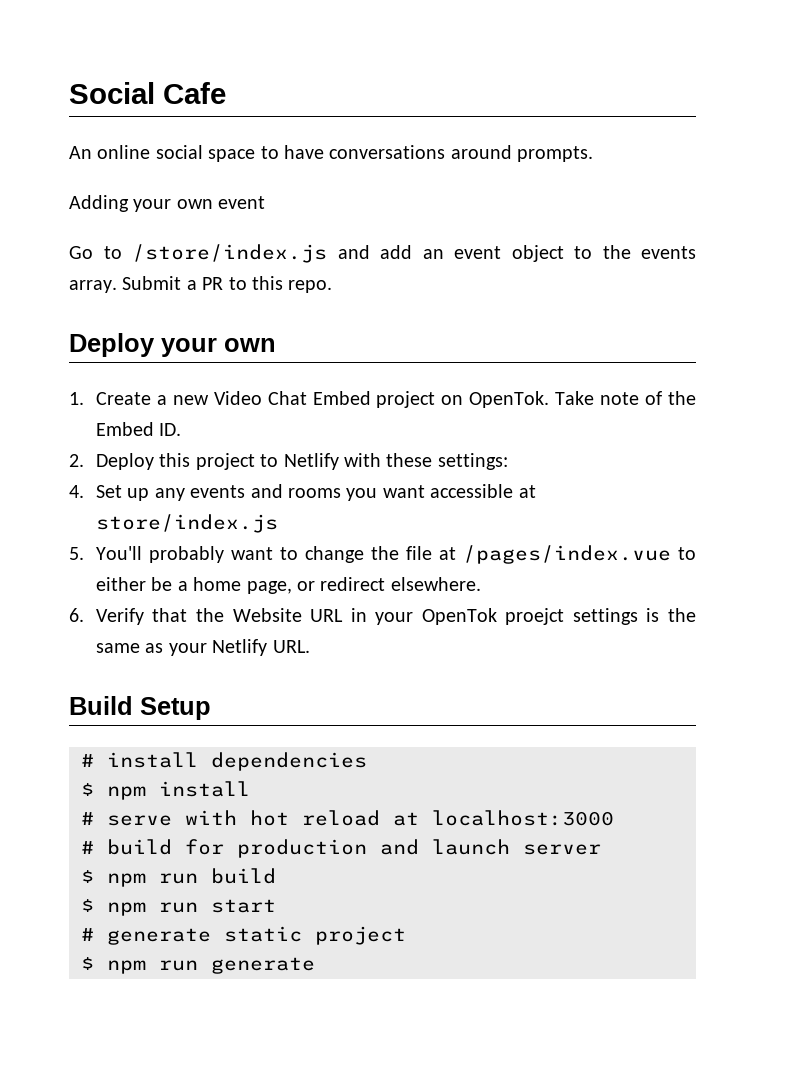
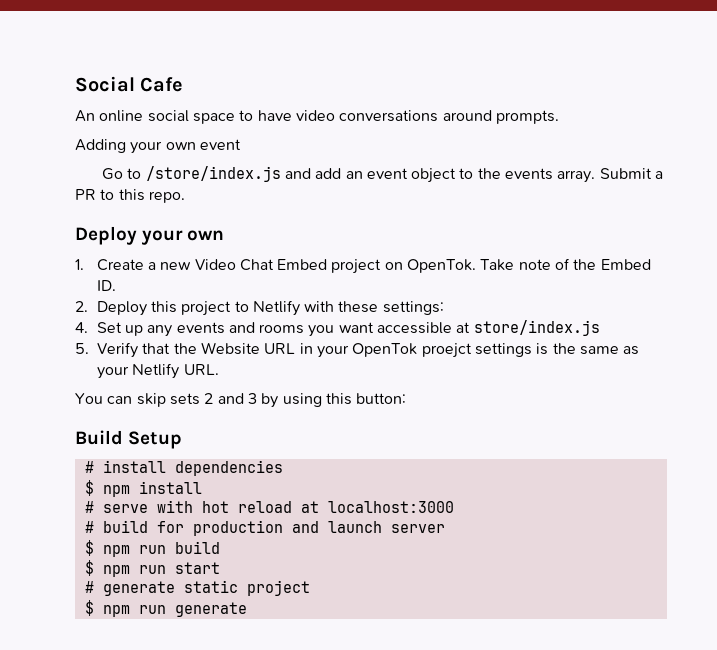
(324, 152) none -> [295,110,335,121] video
[95,545,696,564] [95,577,481,594] [69,608,84,622] You'll probably want to change the file at /pages/index.vue to either be a home page, or redirect elsewhere. // 6. -> (89, 348) none
(310, 646) none -> [75,393,407,408] // You can skip sets 2 and 3 by using this button:

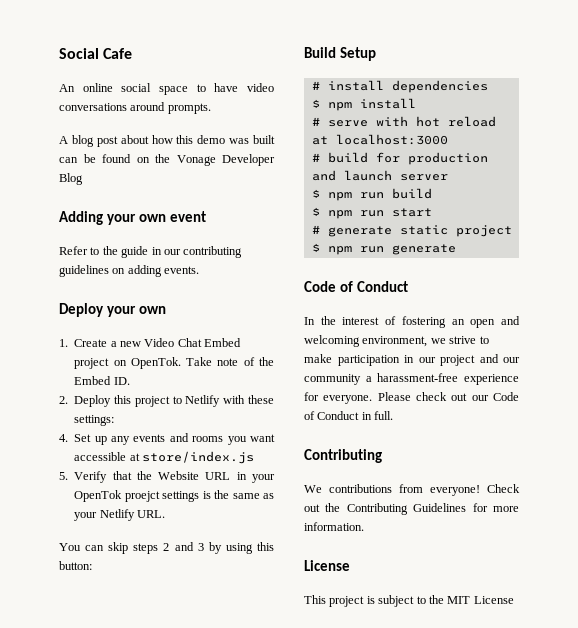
[75,139,241,154] [101,166,664,183] [75,189,185,203] Adding your own event // Go to /store/index.js and add an event object to the events array. Submit a PR to this repo. -> [59,135,275,147] [59,154,275,166] [59,173,83,185] [59,211,206,225] [59,246,243,258] [59,265,200,277] A blog post about how this demo was built can be found on the Vonage Developer Blog // Adding your own event // Refer to the guide in our contributing guidelines on adding events.
[169,393,200,405] sets -> [133,543,159,554] steps
(247, 609) none -> [304,281,408,292] [304,316,520,328] [304,335,489,347] [304,354,520,366] [304,373,519,385] [304,392,519,404] [304,411,394,420] [304,449,382,463] [304,484,520,496] [304,503,519,515] [304,522,364,531] [304,560,350,571] [304,595,514,607] // Code of Conduct // In the interest of fostering an open and welcoming environment, we strive to make participation in our project and our community a harassment-free experience for everyone. Please check out our Code of Conduct in full. // Contributing // We contributions from everyone! Check out the Contributing Guidelines for more information. // License // This project is subject to the MIT License

